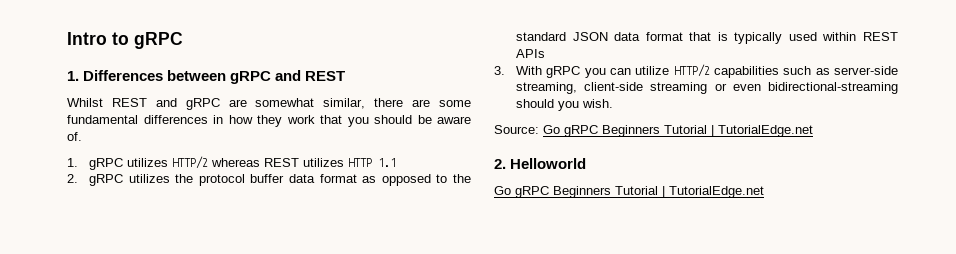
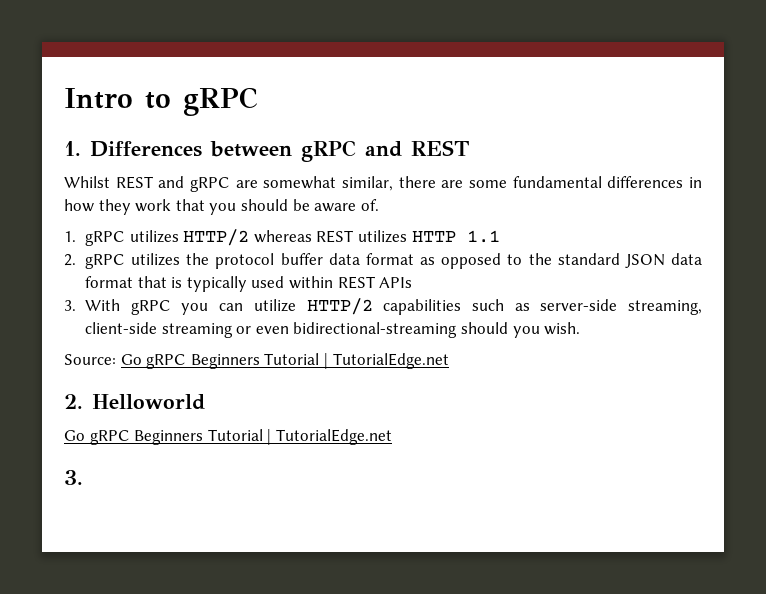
(764, 192) none -> [64,470,83,485] // 3.

